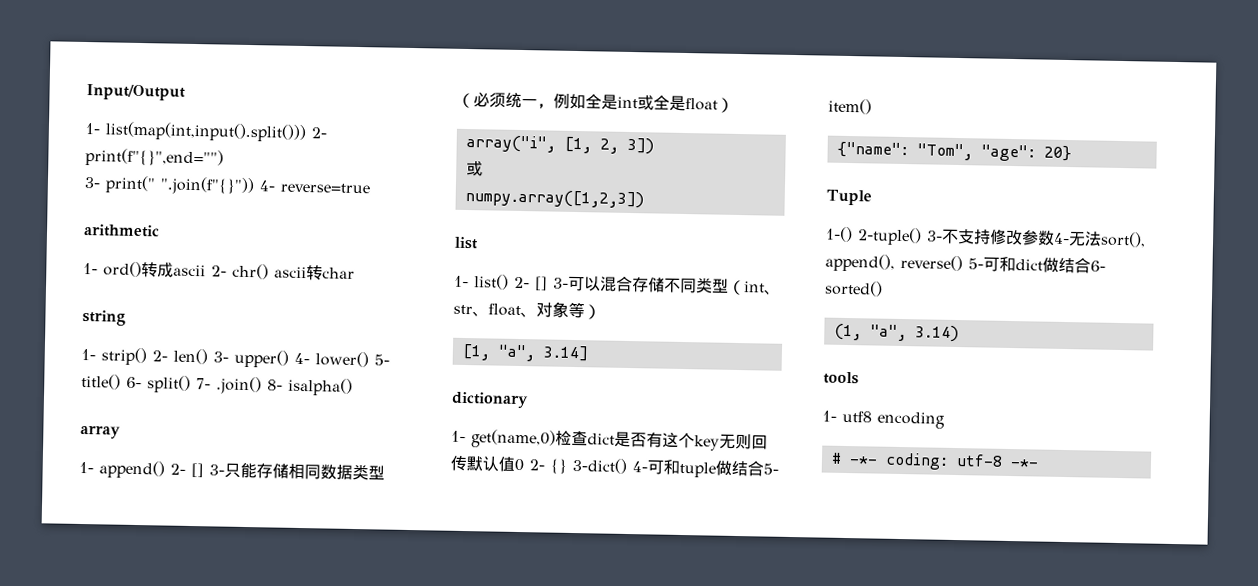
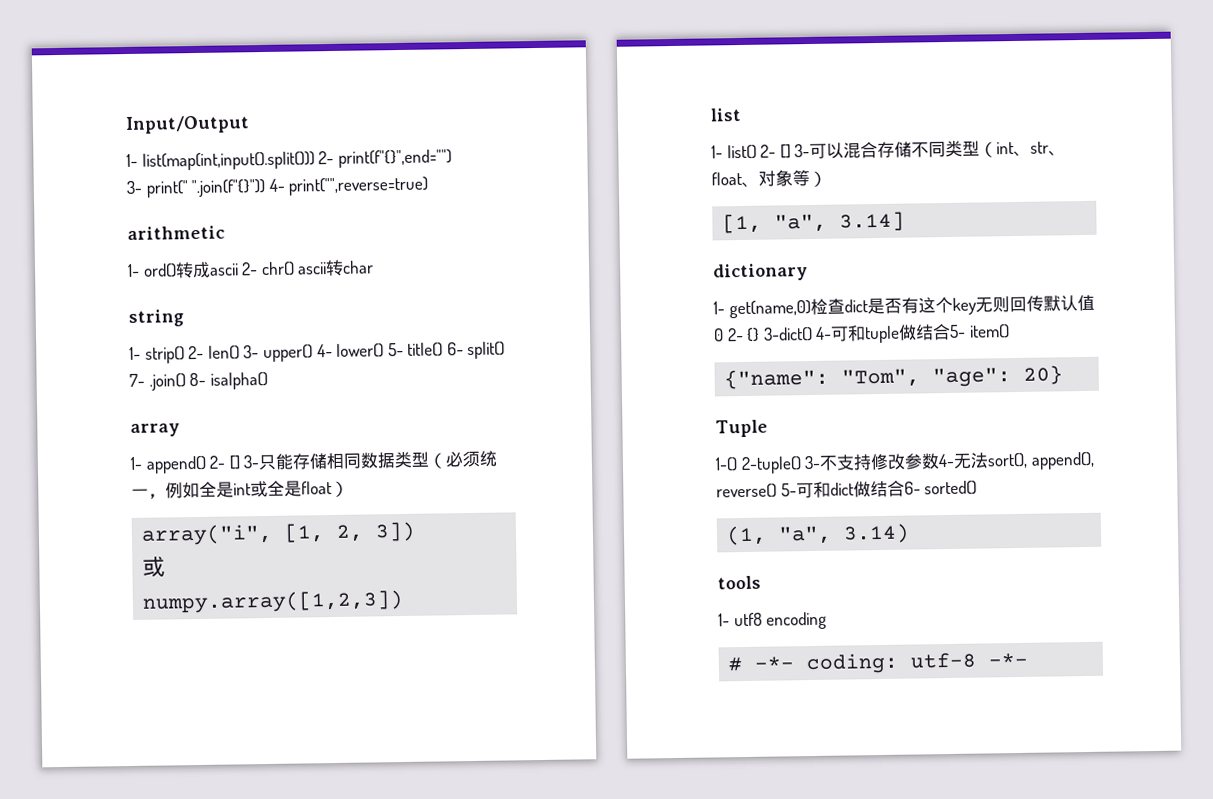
[280,182,370,194] reverse=true -> [288,176,429,196] print("",reverse=true)

